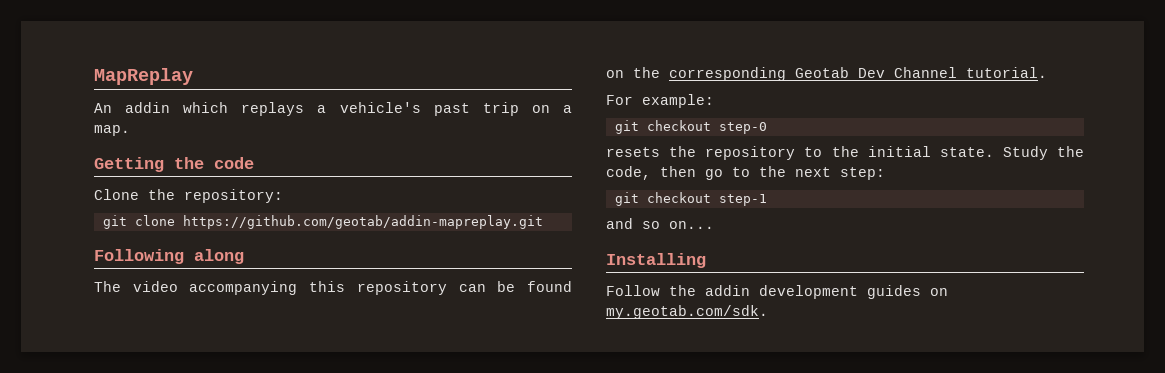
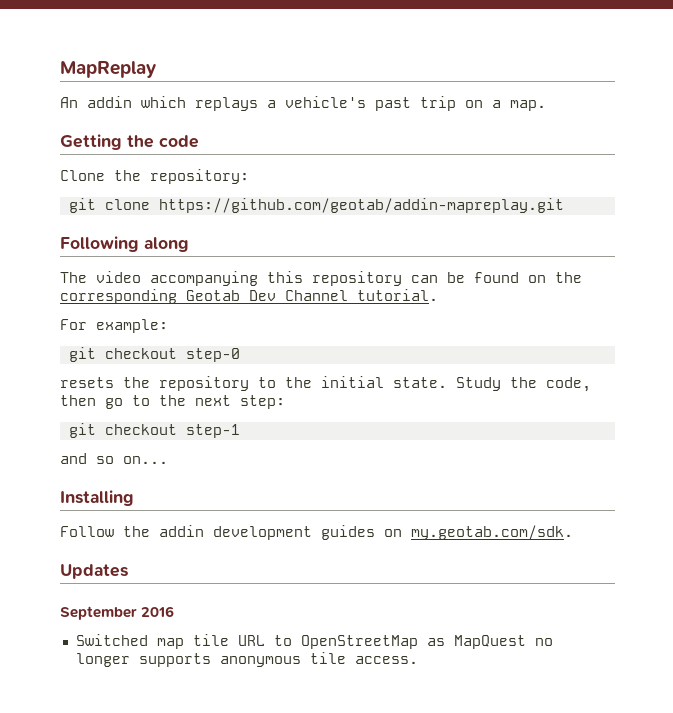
(768, 312) none -> [60,564,128,579] [60,606,175,620] [75,634,553,649] [75,652,418,667] // Updates // September 2016 // Switched map tile URL to OpenStreetMap as MapQuest no longer supports anonymous tile access.

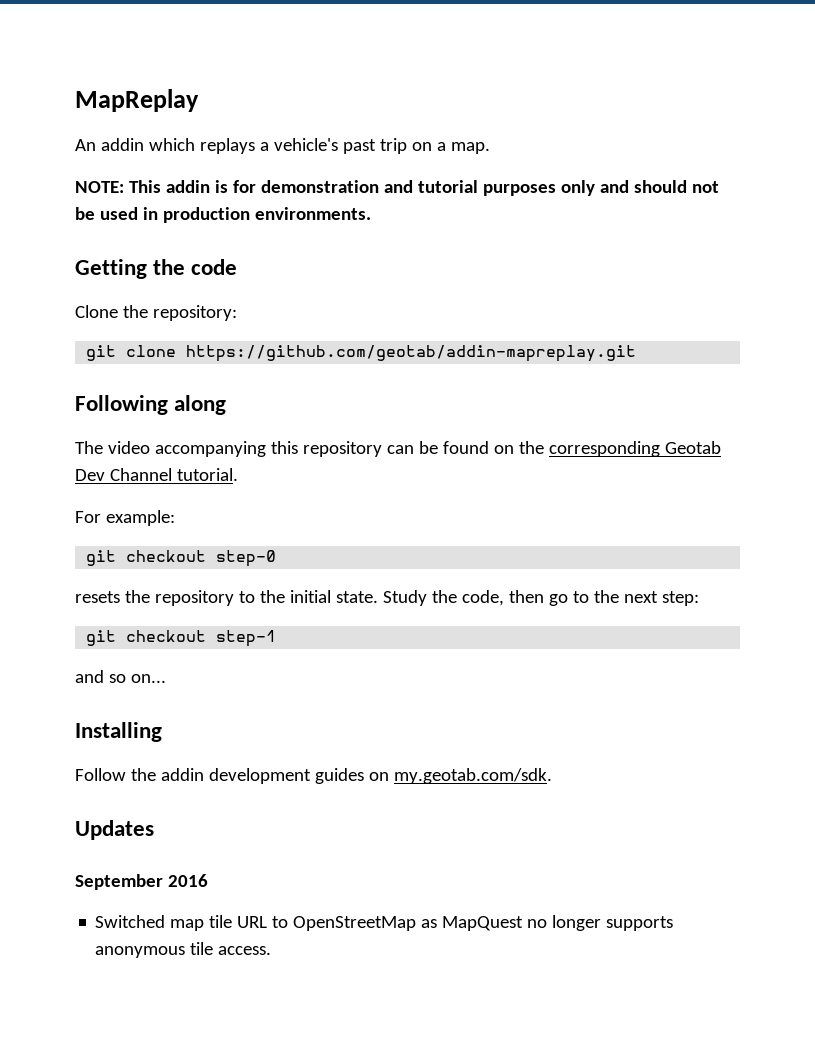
(546, 105) none -> [75,180,719,196] [75,207,371,223] // NOTE: This addin is for demonstration and tutorial purposes only and should not be used in production environments.

